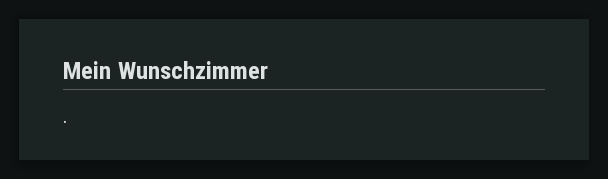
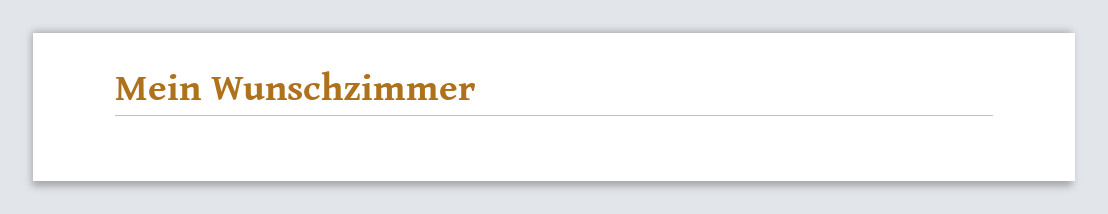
[63,120,67,123] // . -> (476, 85) none

